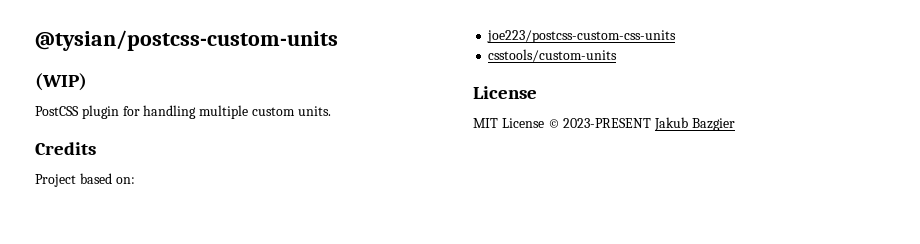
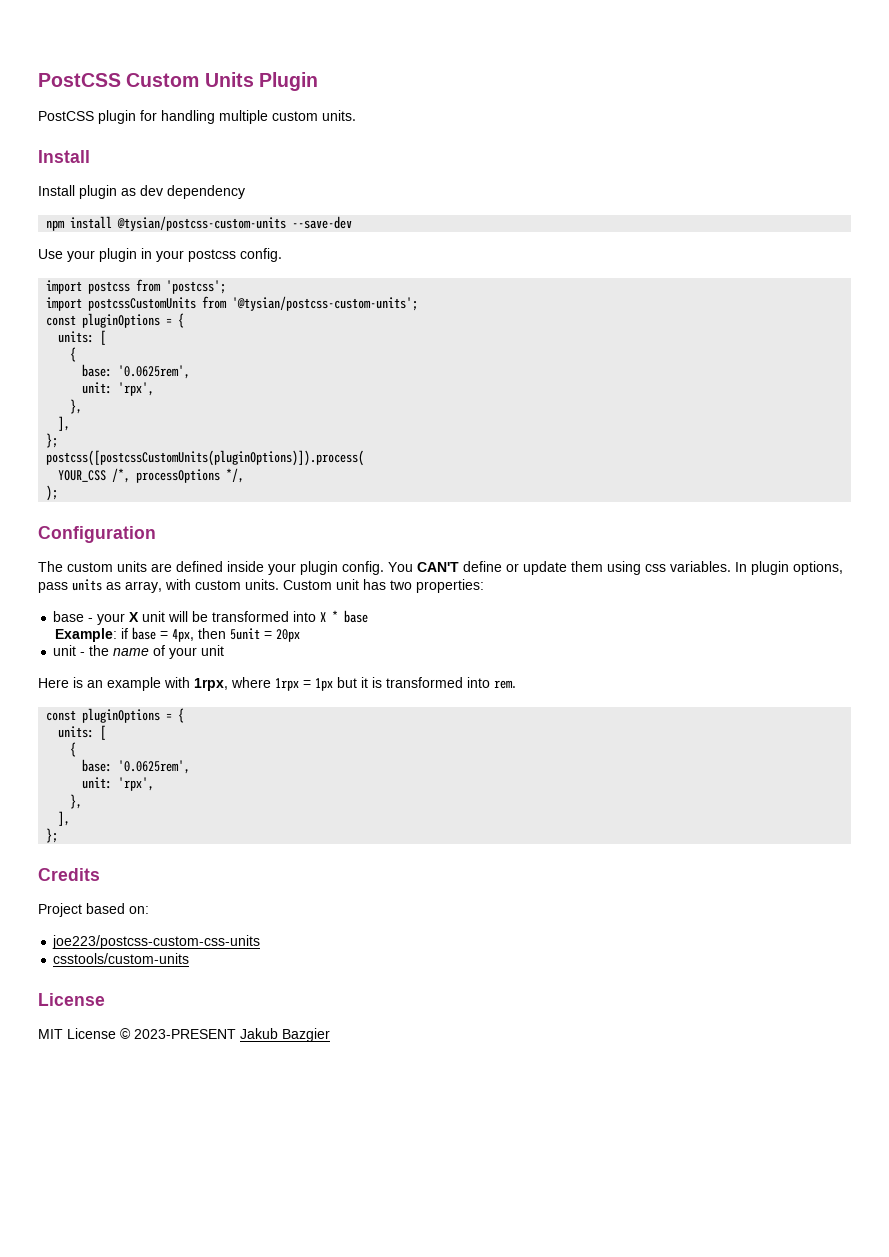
[35,30,338,51] [35,73,87,91] @tysian/postcss-custom-units // (WIP) -> [38,72,318,91] PostCSS Custom Units Plugin
(331, 111) none -> [38,150,90,163] [38,185,245,199] [46,216,353,231] [38,248,282,262] [46,279,227,294] [46,296,419,311] [46,313,185,328] [58,330,107,345] [70,347,77,362] [82,364,191,379] [82,382,155,396] [70,399,83,414] [58,416,71,431] [46,433,59,448] [46,450,365,466] [58,468,245,483] [46,485,59,501] [38,526,156,543] [38,561,843,575] [38,579,484,593] [53,610,369,625] [55,627,301,642] [53,645,225,659] [38,677,516,691] [46,708,185,723] [58,725,107,740] [70,742,77,757] [82,759,191,774] [82,777,155,791] [70,794,83,809] [58,811,71,826] [46,828,59,843] // Install // Install plugin as dev dependency // npm install @tysian/postcss-custom-units --save-dev // Use your plugin in your postcss config. // import postcss from 'postcss'; // import postcssCustomUnits from '@tysian/postcss-custom-units'; // const pluginOptions = { // units: [ // { // base: '0.0625rem', // unit: 'rpx', // }, // ], // }; // postcss([postcssCustomUnits(pluginOptions)]).process( // YOUR_CSS /*, processOptions */, // ); // Configuration // The custom units are defined inside your plugin config. You CAN'T define or update them using css variables. In plugin options, pass units as array, with custom units. Custom unit has two properties: // base - your X unit will be transformed into X * base // Example: if base = 4px, then 5unit = 20px // unit - the name of your unit // Here is an example with 1rpx, where 1rpx = 1px but it is transformed into rem. // const pluginOptions = { // units: [ // { // base: '0.0625rem', // unit: 'rpx', // }, // ], // };

